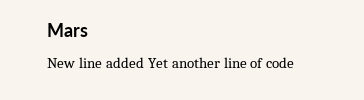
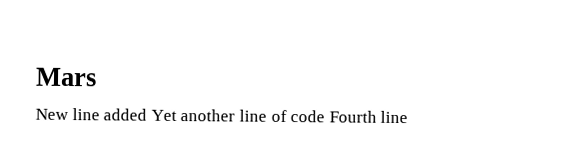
(295, 62) none -> [328,110,409,124] Fourth line

